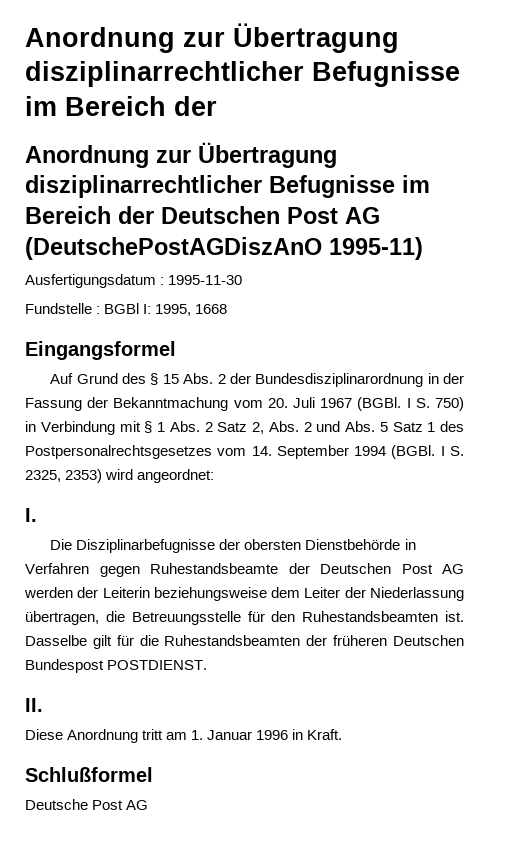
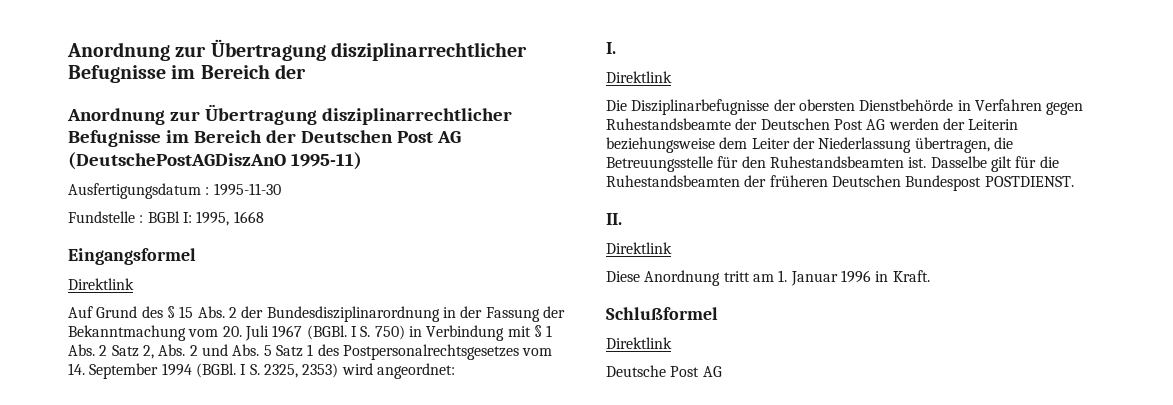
(176, 350) none -> [68,278,134,290] // Direktlink
(37, 515) none -> [606,71,672,83] // Direktlink
(43, 705) none -> [606,242,672,254] // Direktlink
(153, 774) none -> [606,337,672,349] // Direktlink

